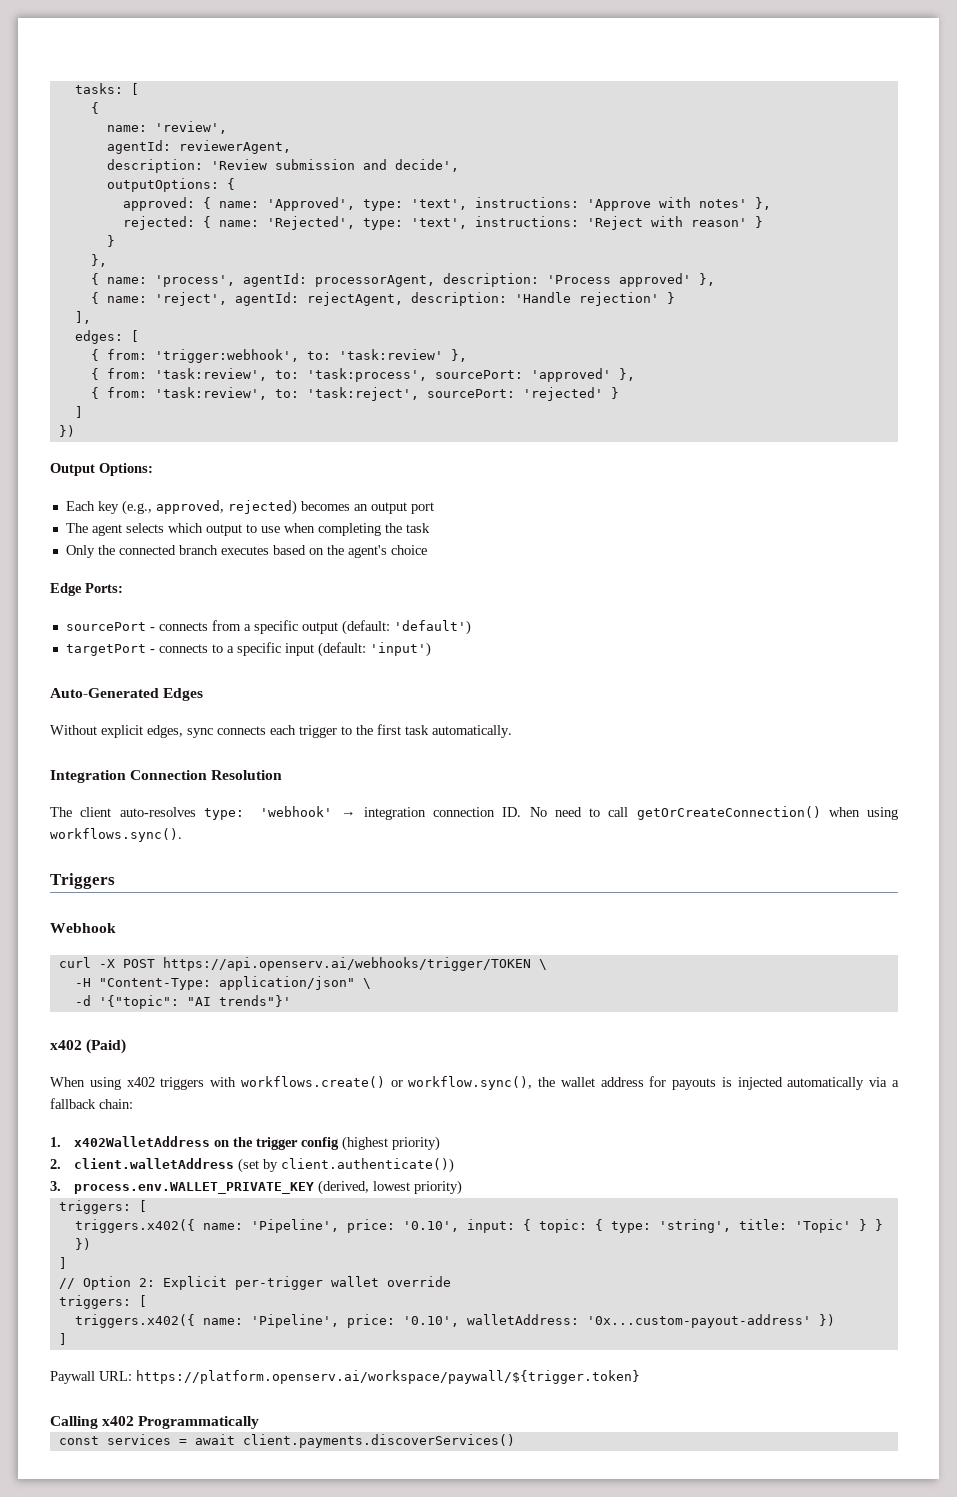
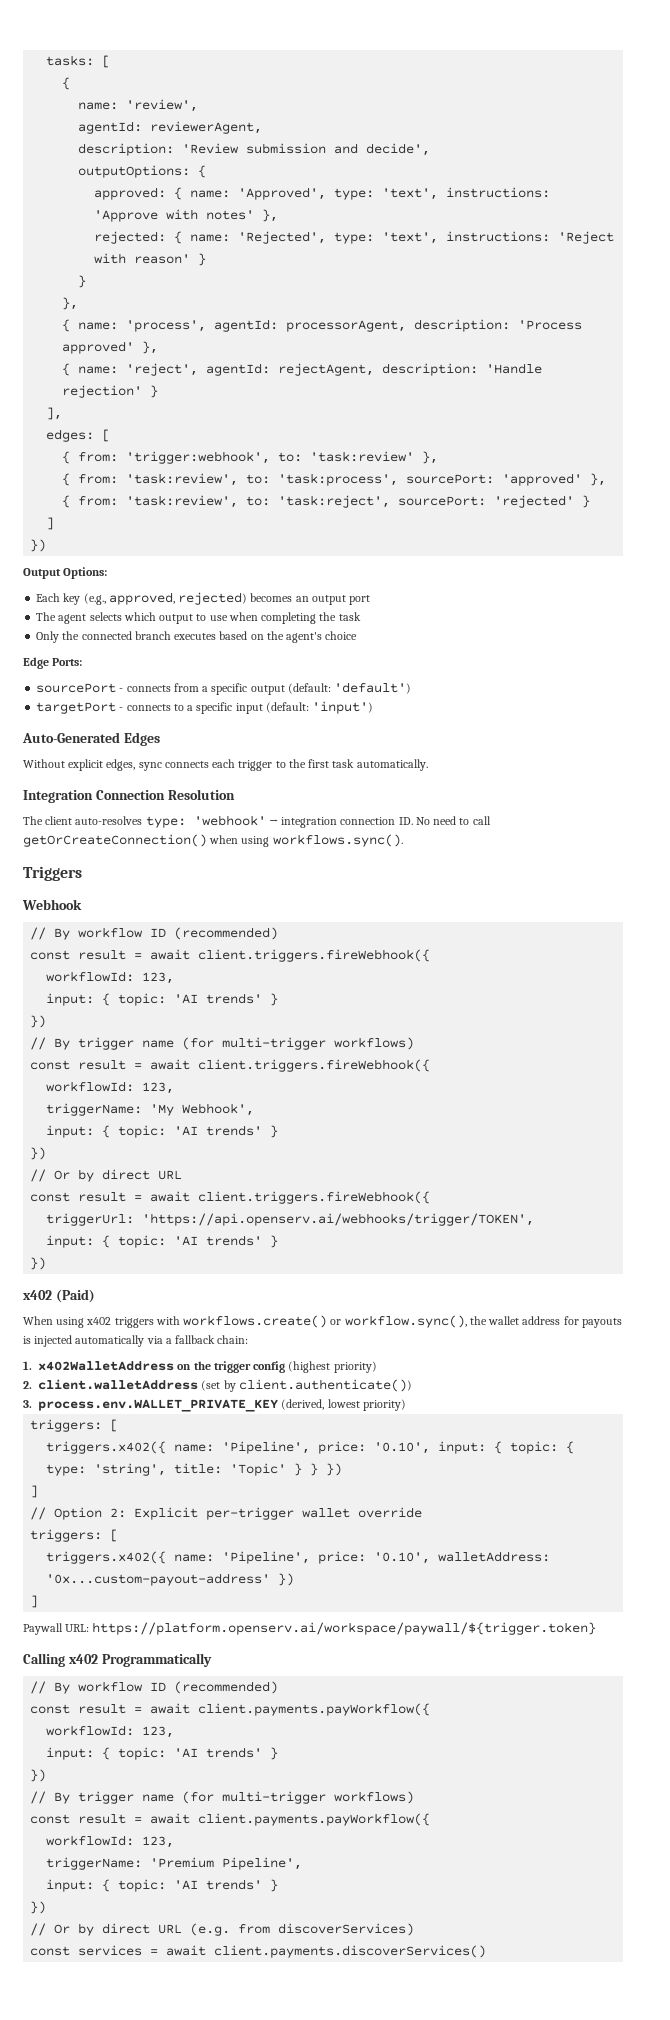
[58,957,547,971] [74,976,371,990] [74,995,291,1009] curl -X POST https://api.openserv.ai/webhooks/trigger/TOKEN \ // -H "Content-Type: application/json" \ // -d '{"topic": "AI trends"}' -> [30,927,279,940] [30,949,431,962] [46,971,175,984] [46,993,279,1006] [30,1015,47,1028] [30,1037,415,1050] [30,1059,431,1072] [46,1081,175,1094] [46,1103,255,1116] [46,1125,279,1138] [30,1147,47,1160] [30,1169,183,1182] [30,1191,431,1204] [46,1213,535,1226] [46,1235,279,1248] [30,1257,47,1270] // By workflow ID (recommended) // const result = await client.triggers.fireWebhook({ // workflowId: 123, // input: { topic: 'AI trends' } // }) // // By trigger name (for multi-trigger workflows) // const result = await client.triggers.fireWebhook({ // workflowId: 123, // triggerName: 'My Webhook', // input: { topic: 'AI trends' } // }) // // Or by direct URL // const result = await client.triggers.fireWebhook({ // triggerUrl: 'https://api.openserv.ai/webhooks/trigger/TOKEN', // input: { topic: 'AI trends' } // })
(260, 1422) none -> [30,1681,279,1694] [30,1703,431,1716] [46,1725,175,1738] [46,1747,279,1760] [30,1769,47,1782] [30,1791,415,1804] [30,1813,431,1826] [46,1835,175,1848] [46,1857,303,1870] [46,1879,279,1892] [30,1901,47,1914] [30,1923,415,1936] // // By workflow ID (recommended) // const result = await client.payments.payWorkflow({ // workflowId: 123, // input: { topic: 'AI trends' } // }) // // By trigger name (for multi-trigger workflows) // const result = await client.payments.payWorkflow({ // workflowId: 123, // triggerName: 'Premium Pipeline', // input: { topic: 'AI trends' } // }) // // Or by direct URL (e.g. from discoverServices)

